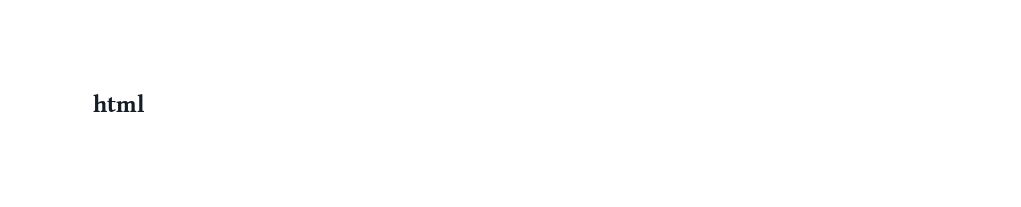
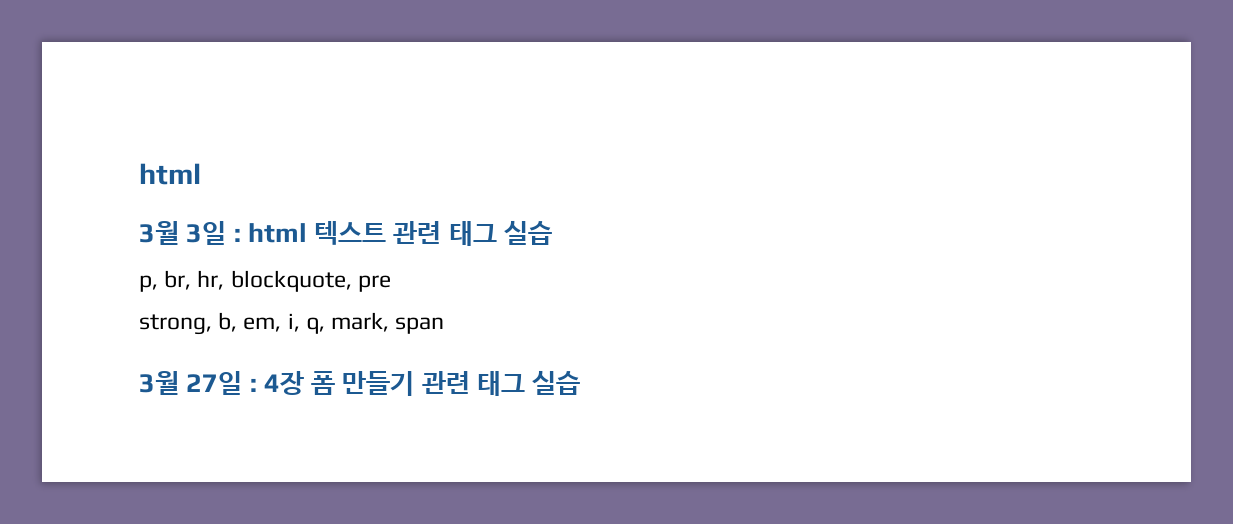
[93,94,145,112] html -> [139,163,201,185] [139,220,553,246] [139,270,391,292] [139,312,445,335] [139,370,581,396] html // 3월 3일 : html 텍스트 관련 태그 실습 // p, br, hr, blockquote, pre // strong, b, em, i, q, mark, span // 3월 27일 : 4장 폼 만들기 관련 태그 실습

